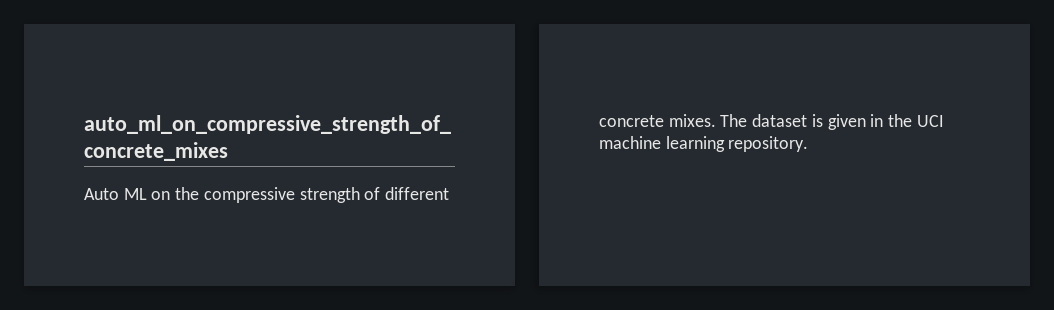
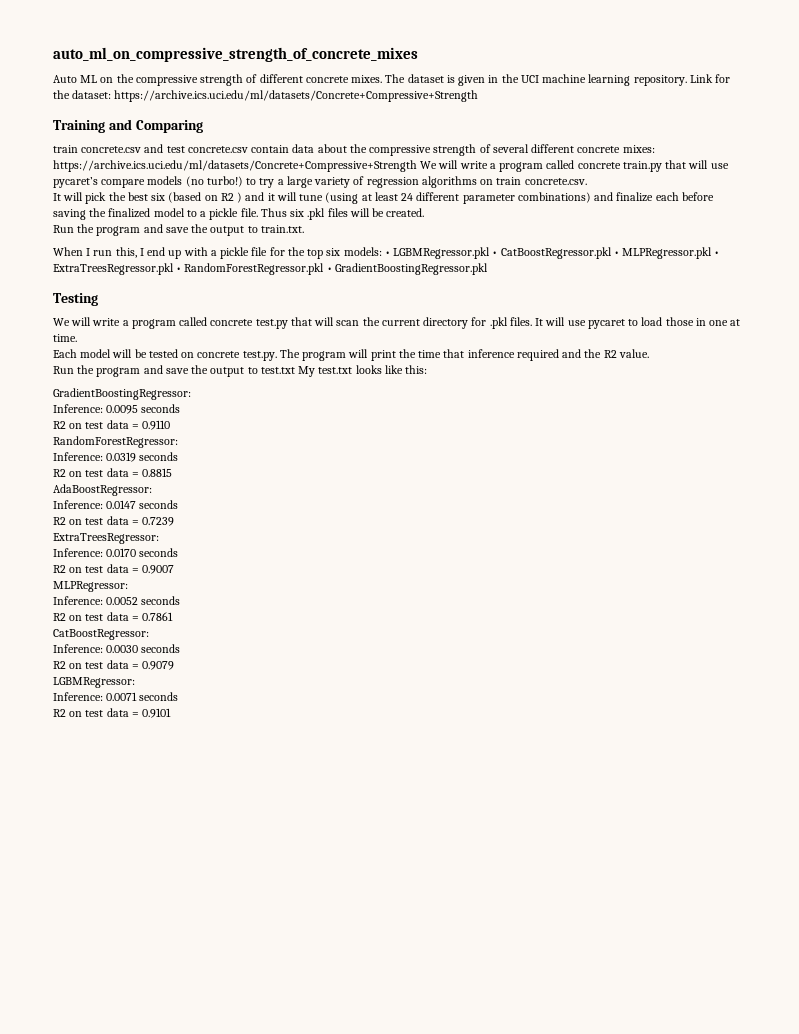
(809, 144) none -> [689,74,731,83] [53,90,479,102] [53,119,203,133] [53,144,655,156] [53,160,729,172] [53,176,587,188] [53,192,714,204] [53,208,425,220] [53,224,304,236] [53,247,720,259] [53,263,488,275] [53,293,98,306] [53,317,741,329] [53,334,77,342] [53,349,649,361] [53,365,428,377] [53,388,191,400] [53,404,181,414] [53,420,171,430] [53,436,178,448] [53,452,179,462] [53,468,173,477] [53,484,152,496] [53,500,179,509] [53,516,175,526] [53,533,159,544] [53,548,179,557] [53,564,175,574] [53,581,128,592] [53,596,181,605] [53,612,174,621] [53,629,149,640] [53,644,181,653] [53,660,175,670] [53,677,135,688] [53,692,179,701] [53,708,172,718] Link for the dataset: https://archive.ics.uci.edu/ml/datasets/Concrete+Compressive+Strength // Training and Comparing // train concrete.csv and test concrete.csv contain data about the compressive strength of several different concrete mixes: https://archive.ics.uci.edu/ml/datasets/Concrete+Compressive+Strength We will write a program called concrete train.py that will use pycaret’s compare models (no turbo!) to try a large variety of regression algorithms on train concrete.csv. // It will pick the best six (based on R2 ) and it will tune (using at least 24 different parameter combinations) and finalize each before saving the finalized model to a pickle file. Thus six .pkl files will be created. // Run the program and save the output to train.txt. // When I run this, I end up with a pickle file for the top six models: • LGBMRegressor.pkl • CatBoostRegressor.pkl • MLPRegressor.pkl • ExtraTreesRegressor.pkl • RandomForestRegressor.pkl • GradientBoostingRegressor.pkl // Testing // We will write a program called concrete test.py that will scan the current directory for .pkl files. It will use pycaret to load those in one at time. // Each model will be tested on concrete test.py. The program will print the time that inference required and the R2 value. // Run the program and save the output to test.txt My test.txt looks like this: // GradientBoostingRegressor: // Inference: 0.0095 seconds // R2 on test data = 0.9110 // RandomForestRegressor: // Inference: 0.0319 seconds // R2 on test data = 0.8815 // AdaBoostRegressor: // Inference: 0.0147 seconds // R2 on test data = 0.7239 // ExtraTreesRegressor: // Inference: 0.0170 seconds // R2 on test data = 0.9007 // MLPRegressor: // Inference: 0.0052 seconds // R2 on test data = 0.7861 // CatBoostRegressor: // Inference: 0.0030 seconds // R2 on test data = 0.9079 // LGBMRegressor: // Inference: 0.0071 seconds // R2 on test data = 0.9101

